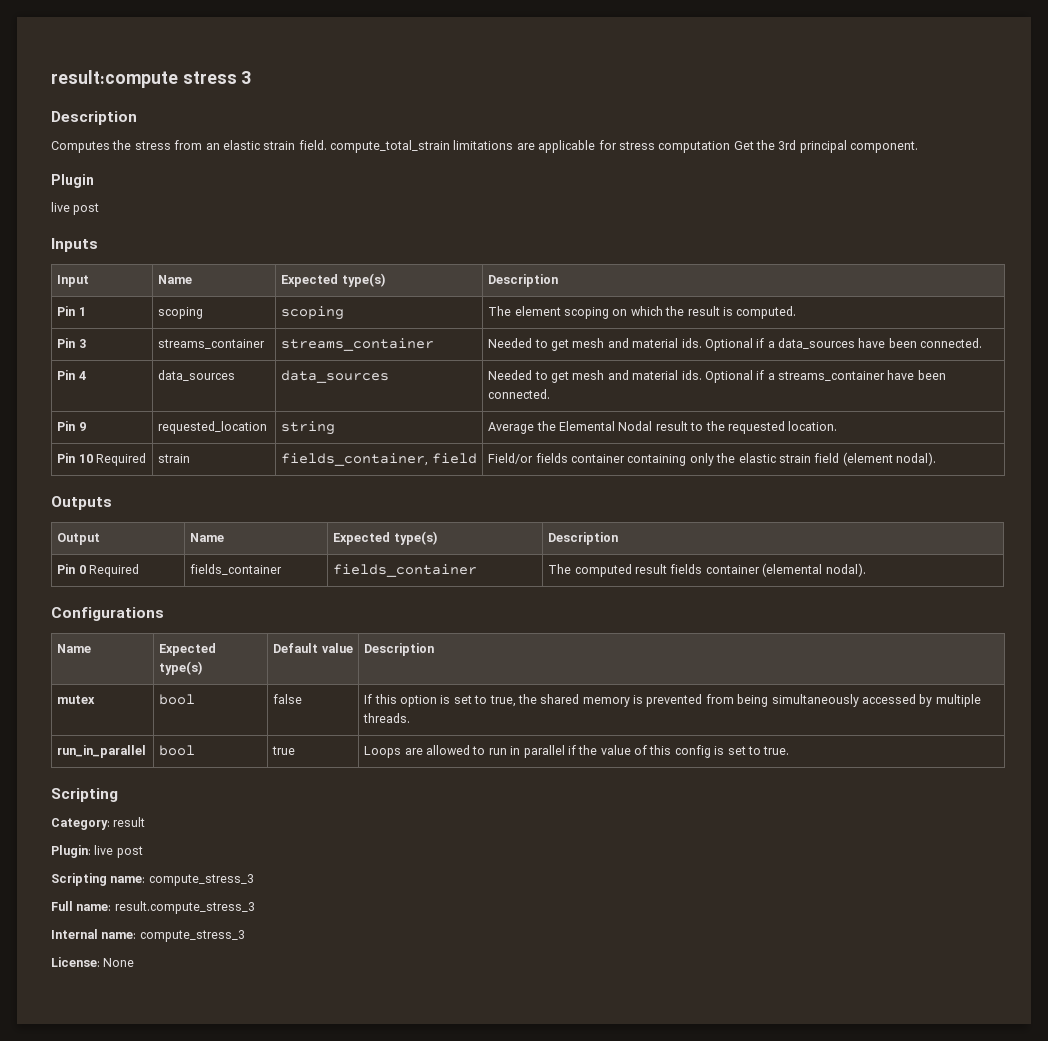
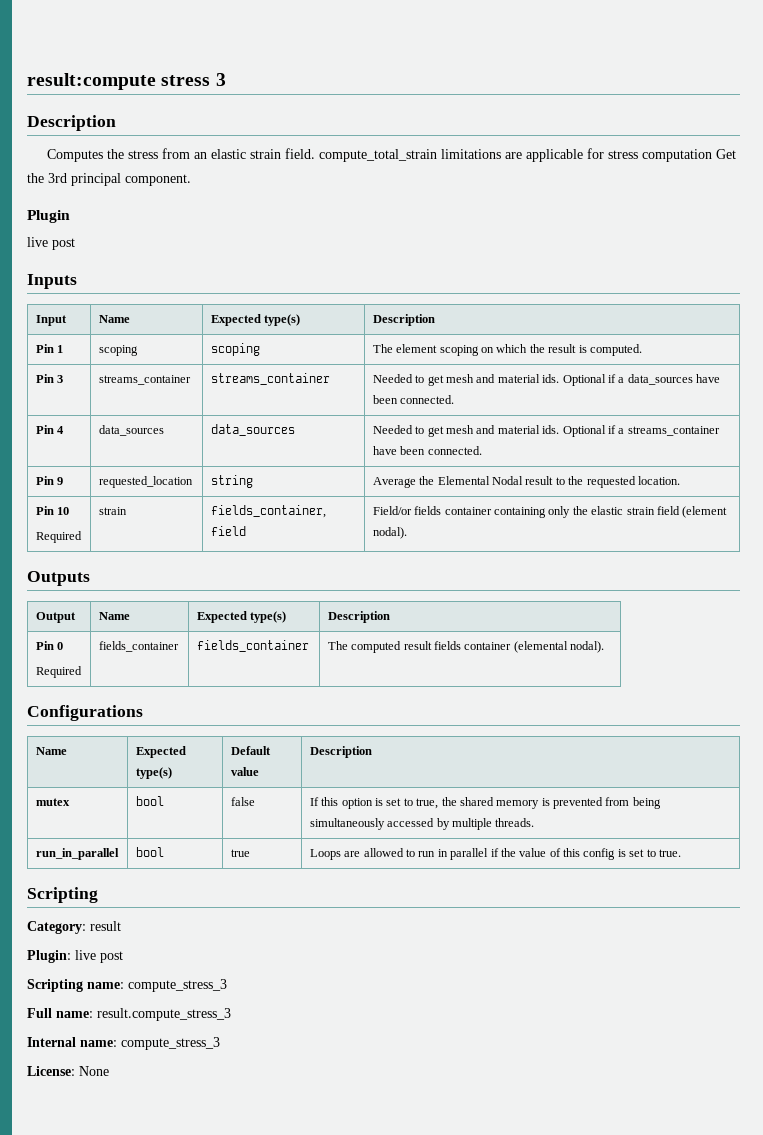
(93, 458) none -> (70, 511) //
(86, 569) none -> (64, 646) //

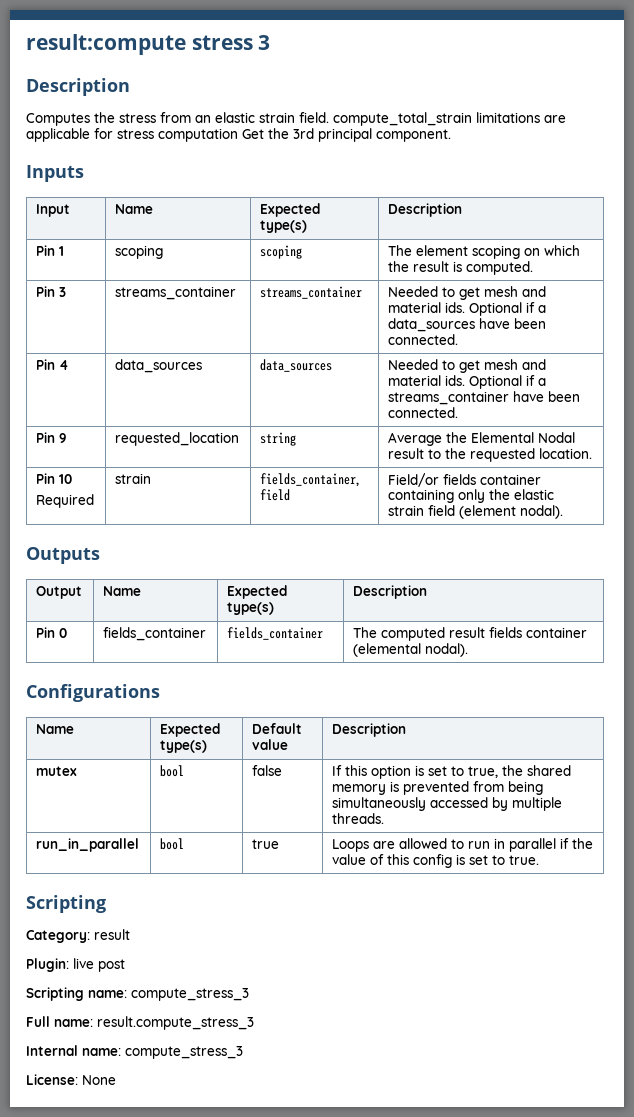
[27,210,70,223] [27,237,75,250] // Plugin // live post -> (451, 135) none
[35,666,82,678] // Required -> (68, 633) none

